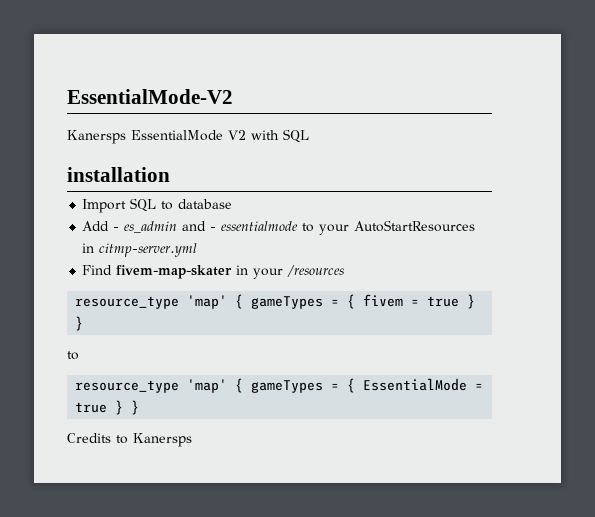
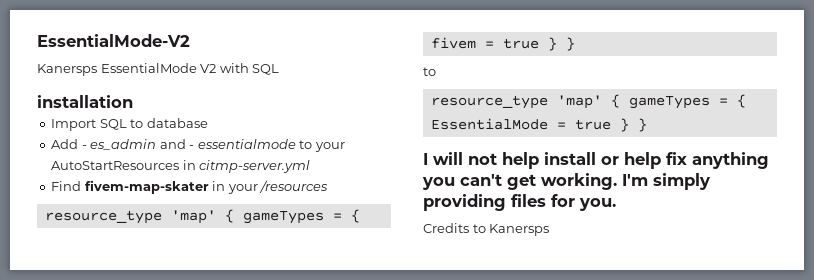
(140, 407) none -> [423,152,769,169] [422,173,710,190] [423,194,616,211] // I will not help install or help fix anything you can't get working. I'm simply providing files for you.

